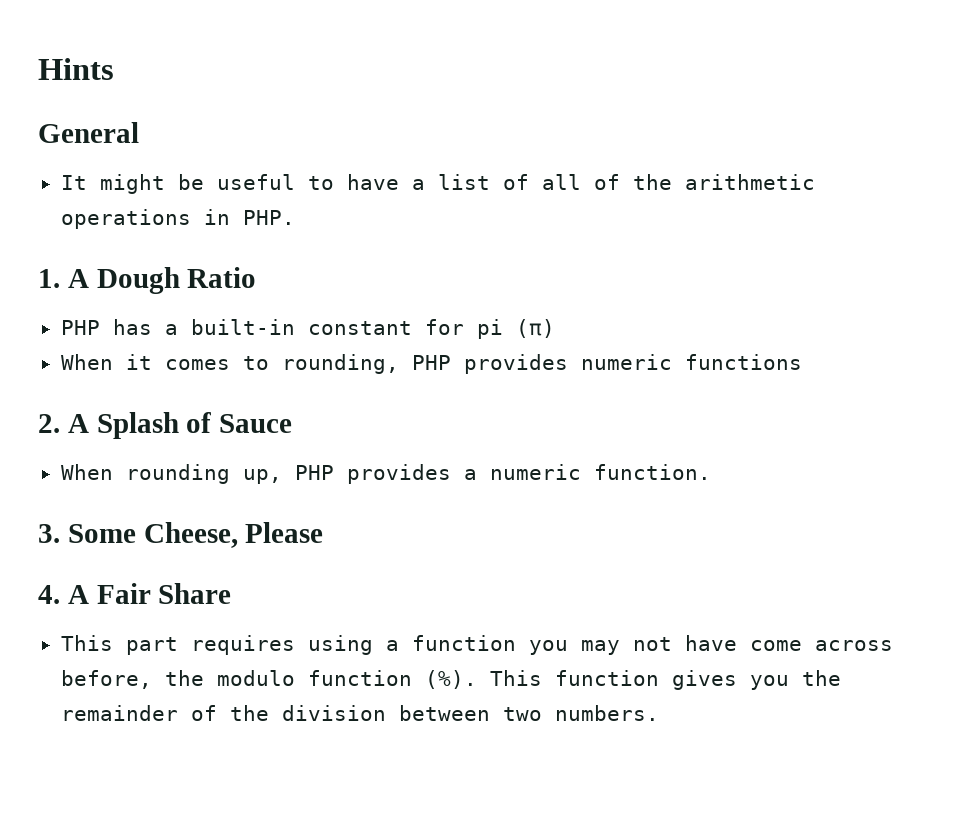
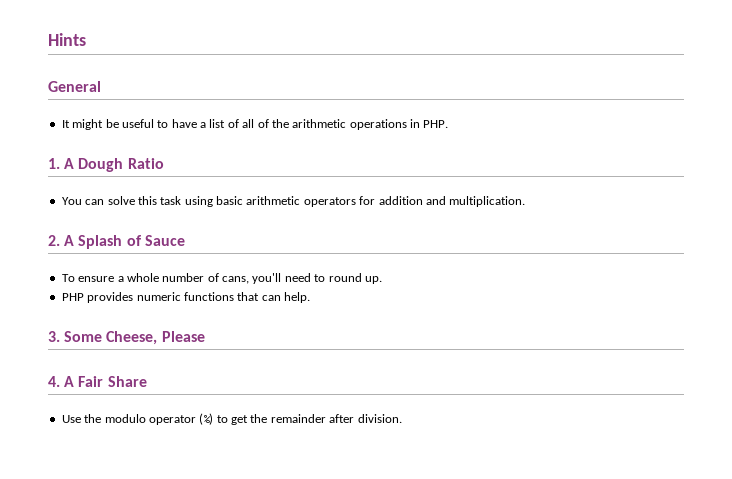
[60,319,555,339] [60,354,802,374] PHP has a built-in constant for pi (π) // When it comes to rounding, PHP provides numeric functions -> [61,196,526,207] You can solve this task using basic arithmetic operators for addition and multiplication.
[60,464,711,484] When rounding up, PHP provides a numeric function. -> [61,273,382,284] [61,292,310,303] To ensure a whole number of cans, you'll need to round up. // PHP provides numeric functions that can help.
[60,635,893,655] [60,670,841,690] [60,705,659,721] This part requires using a function you may not have come across before, the modulo function (%). This function gives you the remainder of the division between two numbers. -> [61,413,402,425] Use the modulo operator (%) to get the remainder after division.

